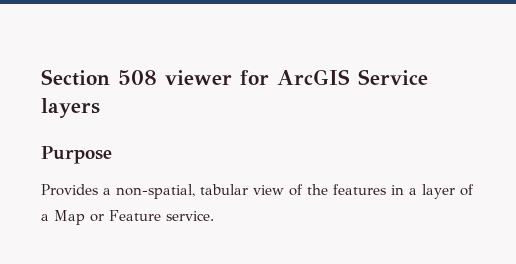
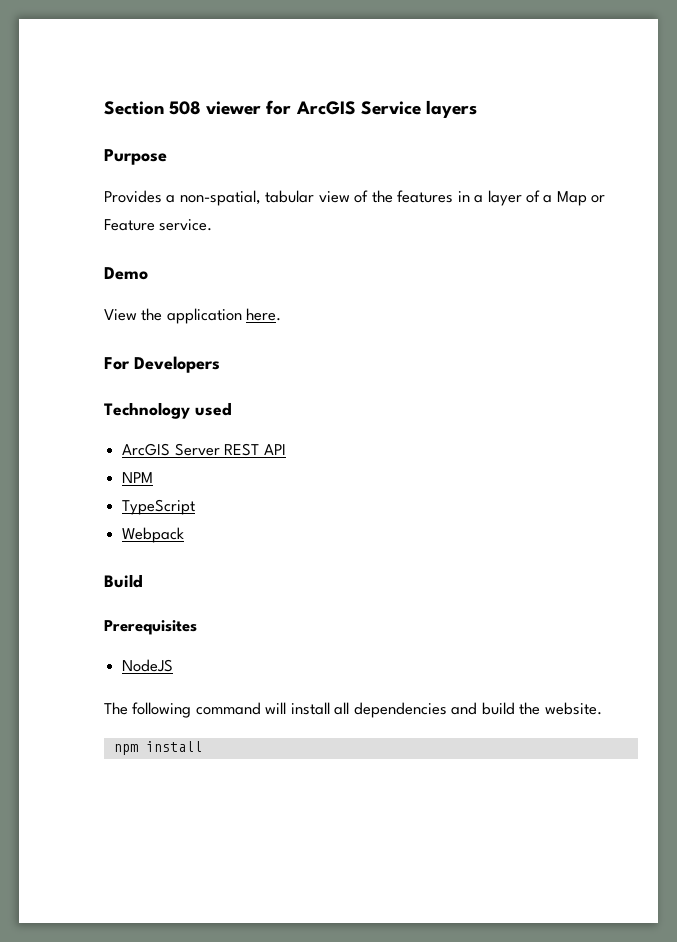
(214, 216) none -> [104,267,148,280] [104,308,282,324] [104,356,220,373] [104,402,232,419] [122,443,286,456] [122,472,154,483] [122,499,196,515] [122,527,185,543] [104,574,143,588] [104,620,197,635] [122,659,174,672] [104,702,602,718] [113,741,202,755] // Demo // View the application here. // For Developers // Technology used // ArcGIS Server REST API // NPM // TypeScript // Webpack // Build // Prerequisites // NodeJS // The following command will install all dependencies and build the website. // npm install

